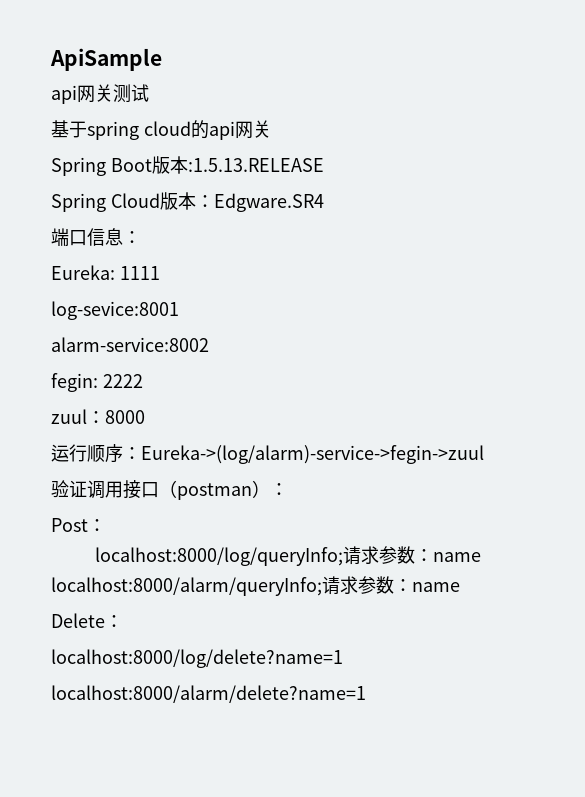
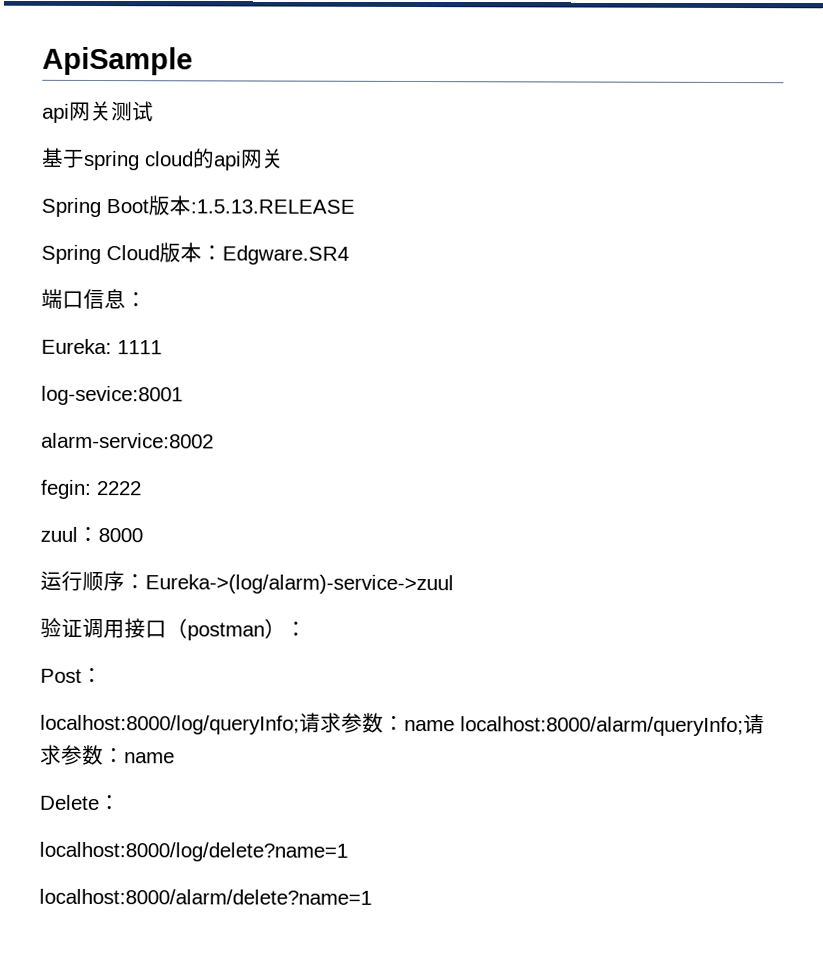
[141,445,484,464] Eureka->(log/alarm)-service->fegin->zuul -> [145,574,454,595] Eureka->(log/alarm)-service->zuul

